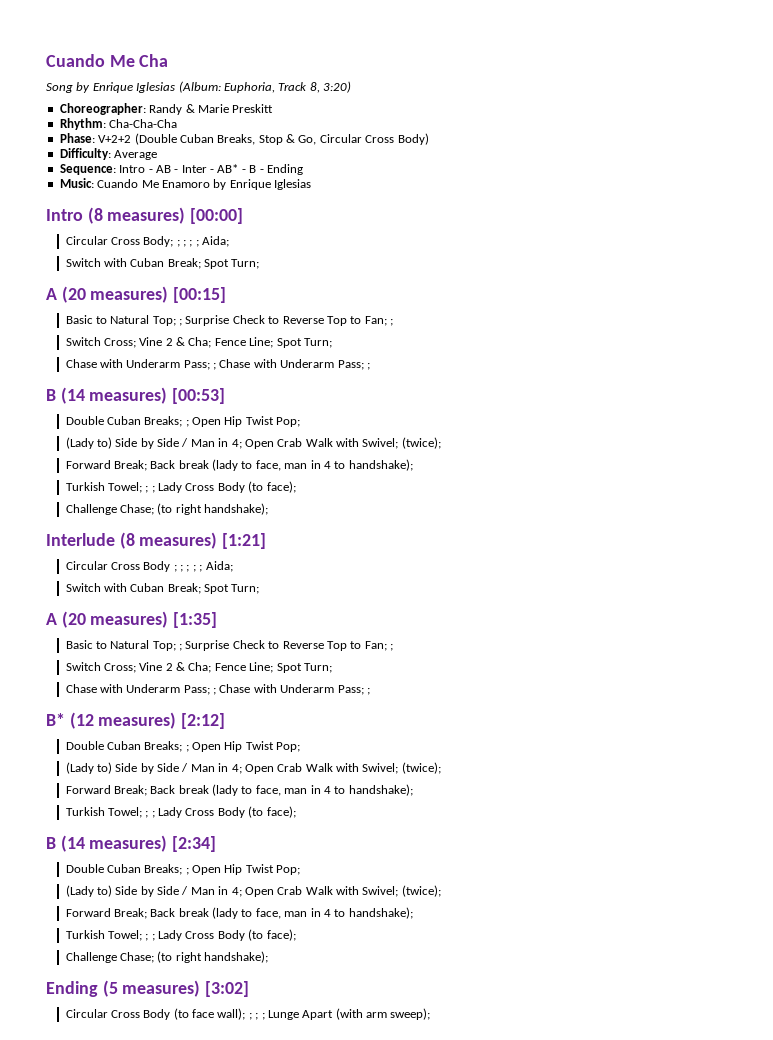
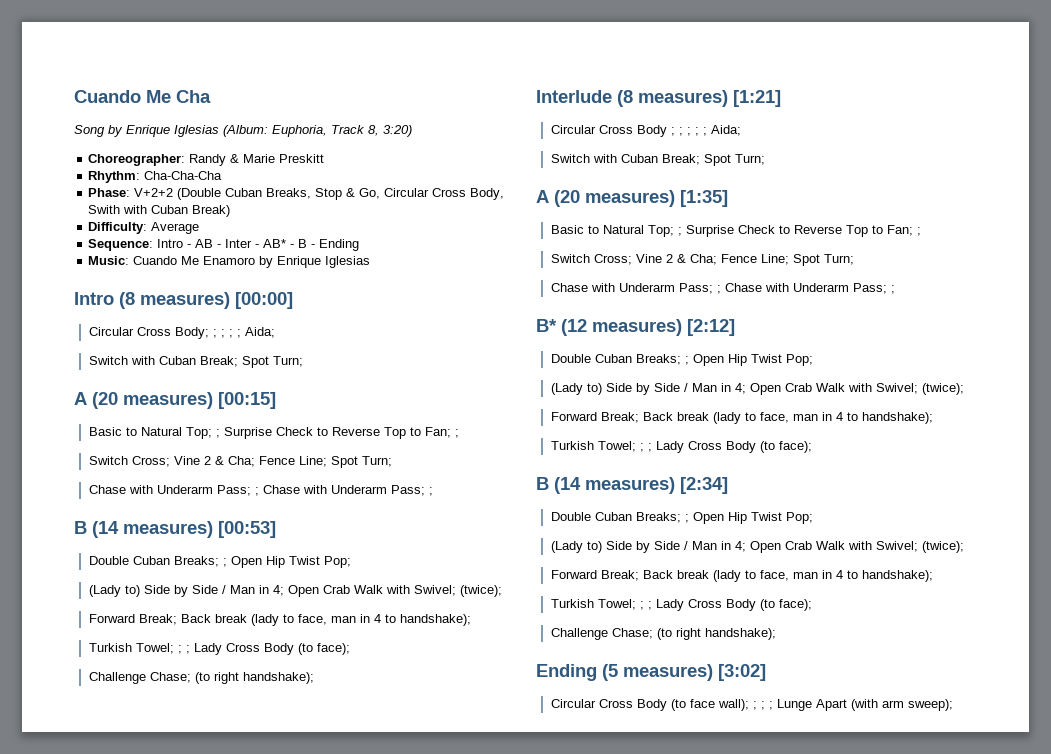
[397,133,429,145] Body) -> [470,188,505,200] [88,205,231,217] Body, Swith with Cuban Break)

